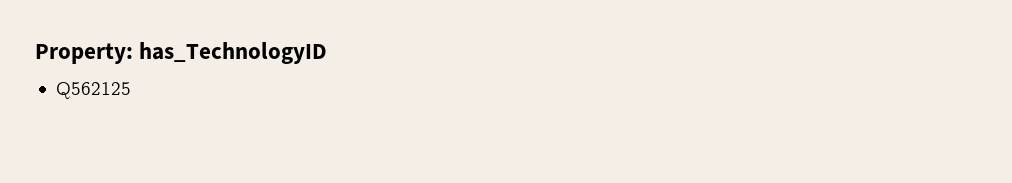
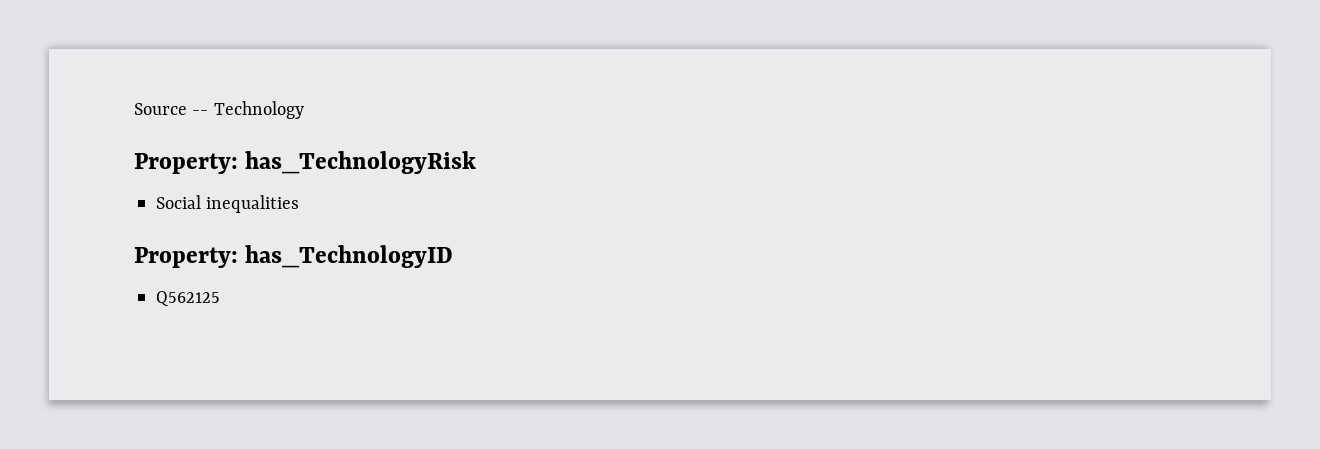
(35, 53) none -> [134,101,304,119] [134,151,477,174] [156,195,300,213] Source -- Technology // Property: has_TechnologyRisk // Social inequalities //

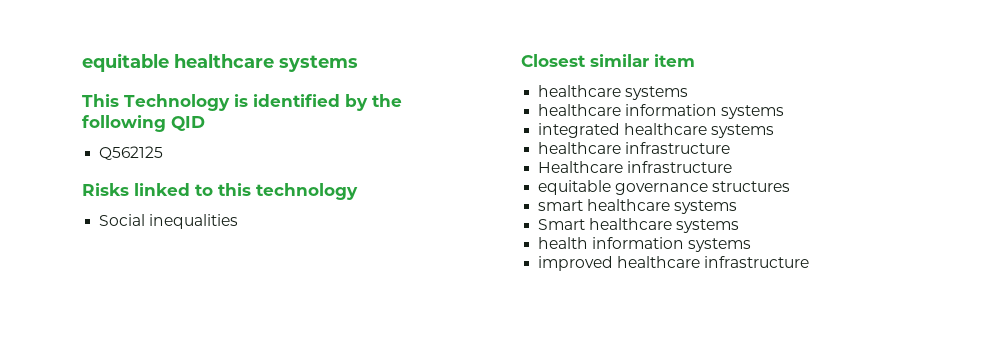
[134,101,304,119] [134,151,477,174] [156,195,300,213] [134,245,454,268] [156,291,220,306] Source -- Technology // Property: has_TechnologyRisk // Social inequalities // Property: has_TechnologyID // Q562125 -> [82,53,358,72] [82,94,402,111] [82,115,205,132] [99,146,164,160] [82,183,358,200] [99,214,239,229] [521,54,695,67] [538,85,689,100] [538,104,785,119] [538,123,775,138] [538,142,731,154] [538,161,733,173] [538,180,791,195] [538,199,738,214] [538,218,740,233] [538,237,752,252] [538,256,810,271] equitable healthcare systems // This Technology is identified by the following QID // Q562125 // Risks linked to this technology // Social inequalities // Closest similar item // healthcare systems // healthcare information systems // integrated healthcare systems // healthcare infrastructure // Healthcare infrastructure // equitable governance structures // smart healthcare systems // Smart healthcare systems // health information systems // improved healthcare infrastructure

